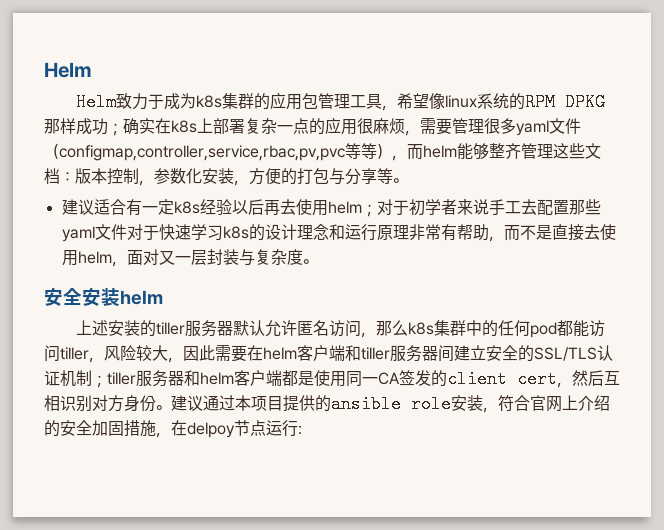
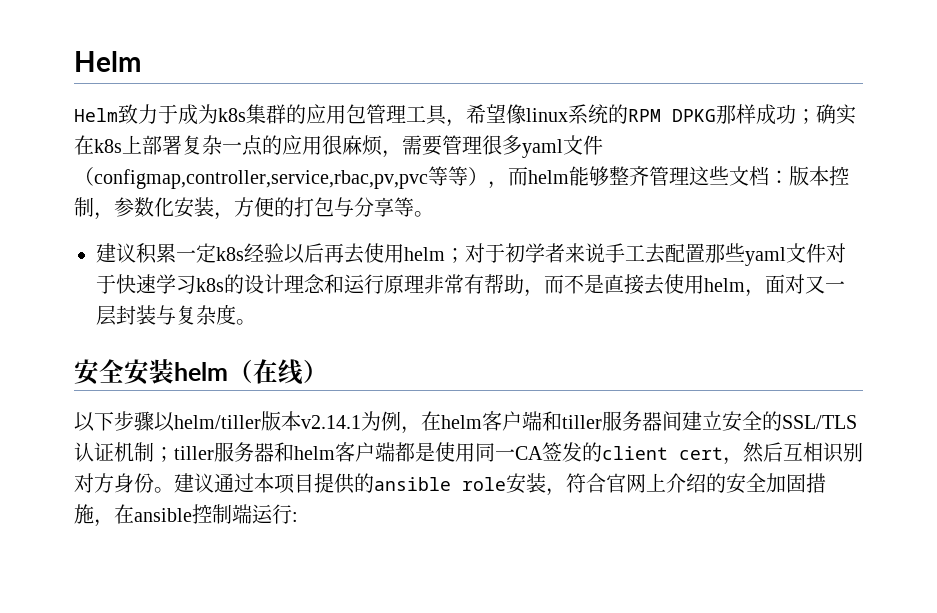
[93,199,142,216] 适合有 -> [136,243,176,264] 积累
[75,320,605,338] [44,345,247,363] // 上述安装的tiller服务器默认允许匿名访问，那么k8s集群中的任何pod都能访问tiller，风险较大，因此需要 -> [228,359,328,385] [74,411,421,434] （在线） // 以下步骤以helm/tiller版本v2.14.1为例，
[187,420,266,438] delpoy节点 -> [134,504,252,524] ansible控制端

